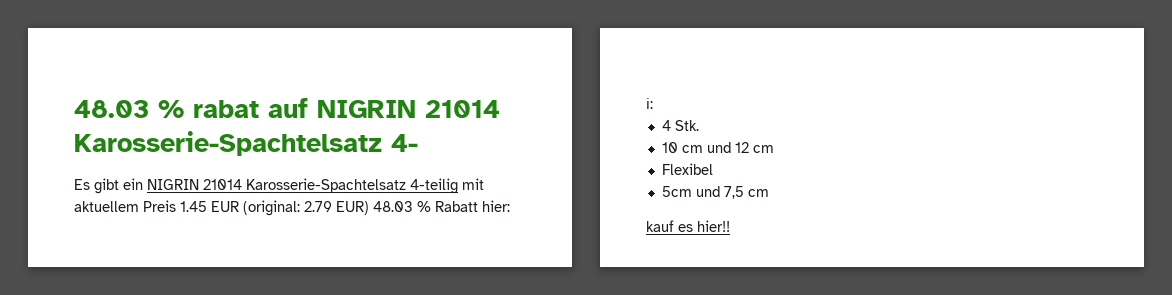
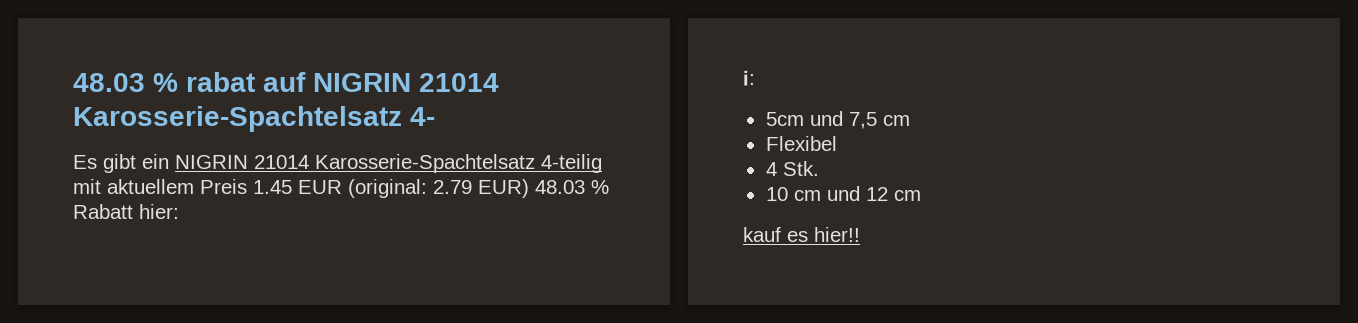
(653, 103) none -> [765,111,910,129] [765,136,837,151] // 5cm und 7,5 cm // Flexibel
[661,163,713,175] [661,186,769,199] // Flexibel // 5cm und 7,5 cm -> (921, 195) none

